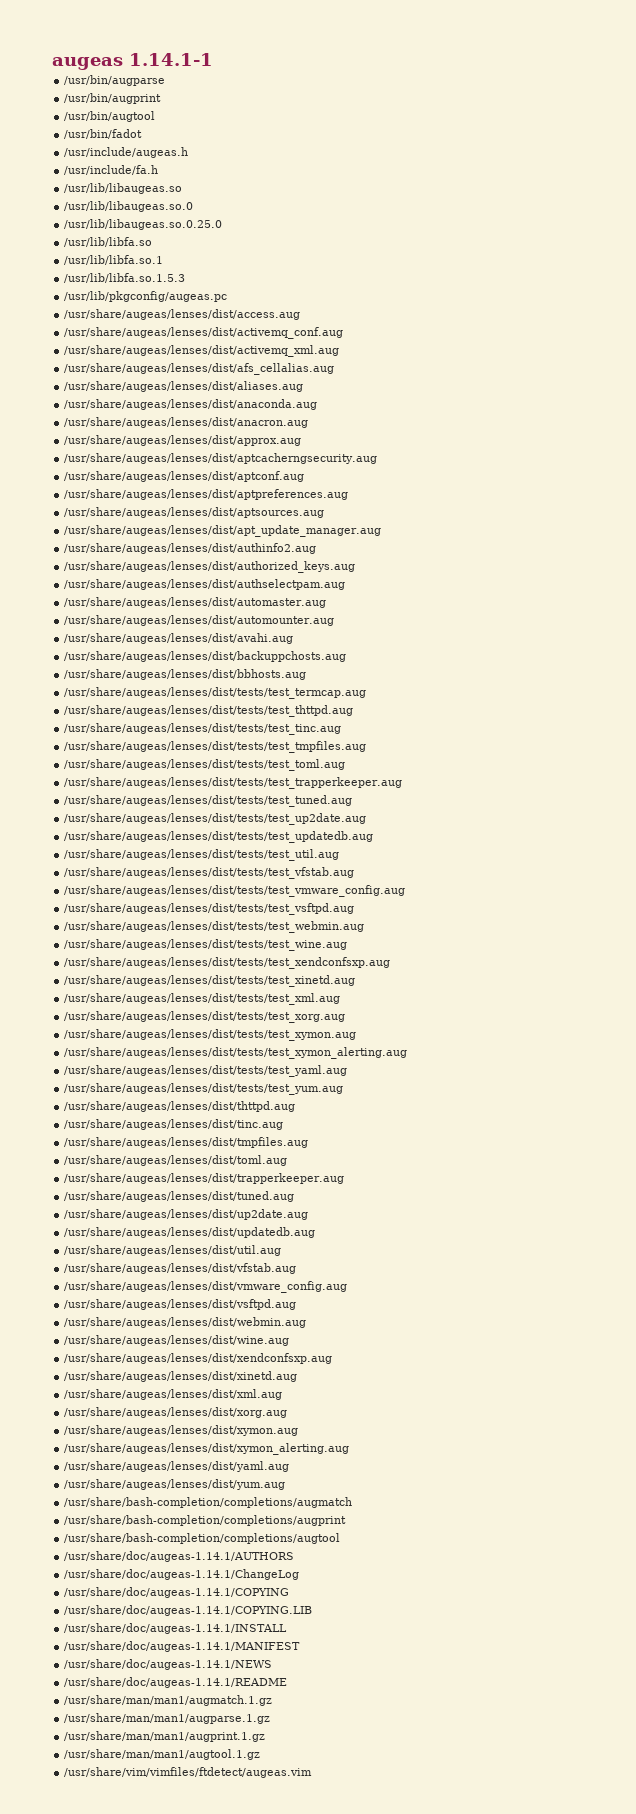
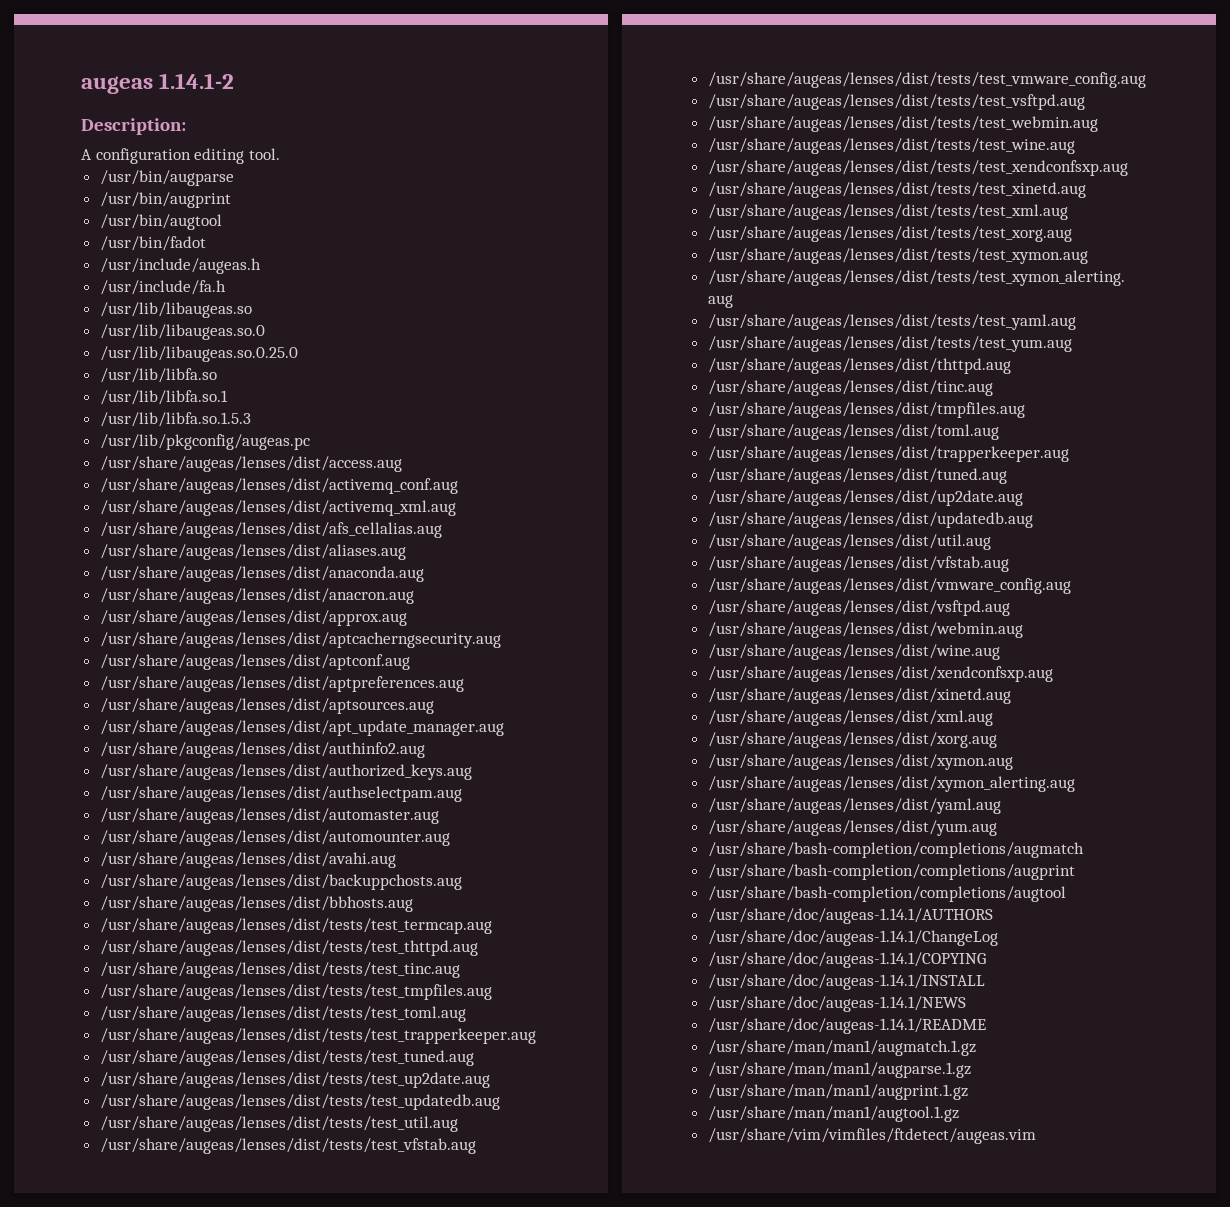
[129,53,213,66] 1.14.1-1 -> [159,73,235,89] [81,118,186,135] [81,148,280,164] 1.14.1-2 // Description: // A configuration editing tool.
[64,1605,313,1616] // /usr/share/doc/augeas-1.14.1/COPYING.LIB -> (986, 960) none
[64,1641,301,1652] // /usr/share/doc/augeas-1.14.1/MANIFEST -> (985, 982) none

